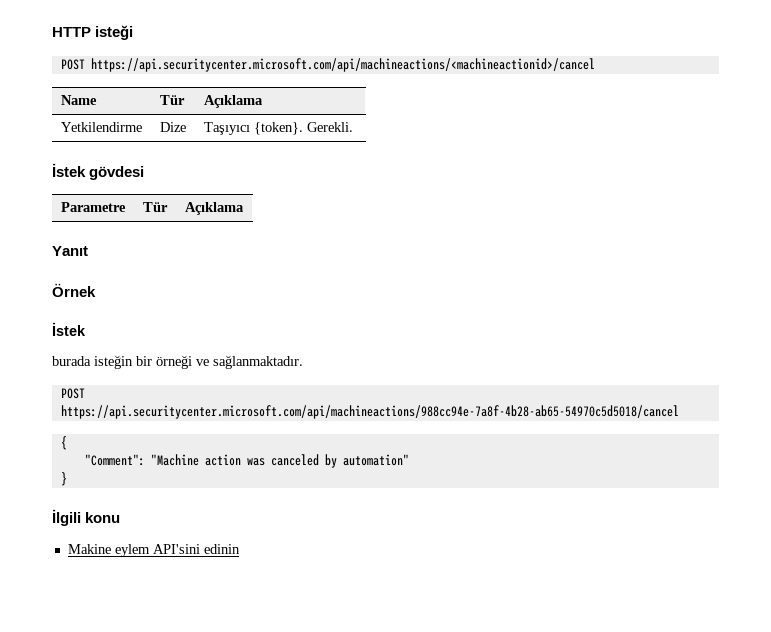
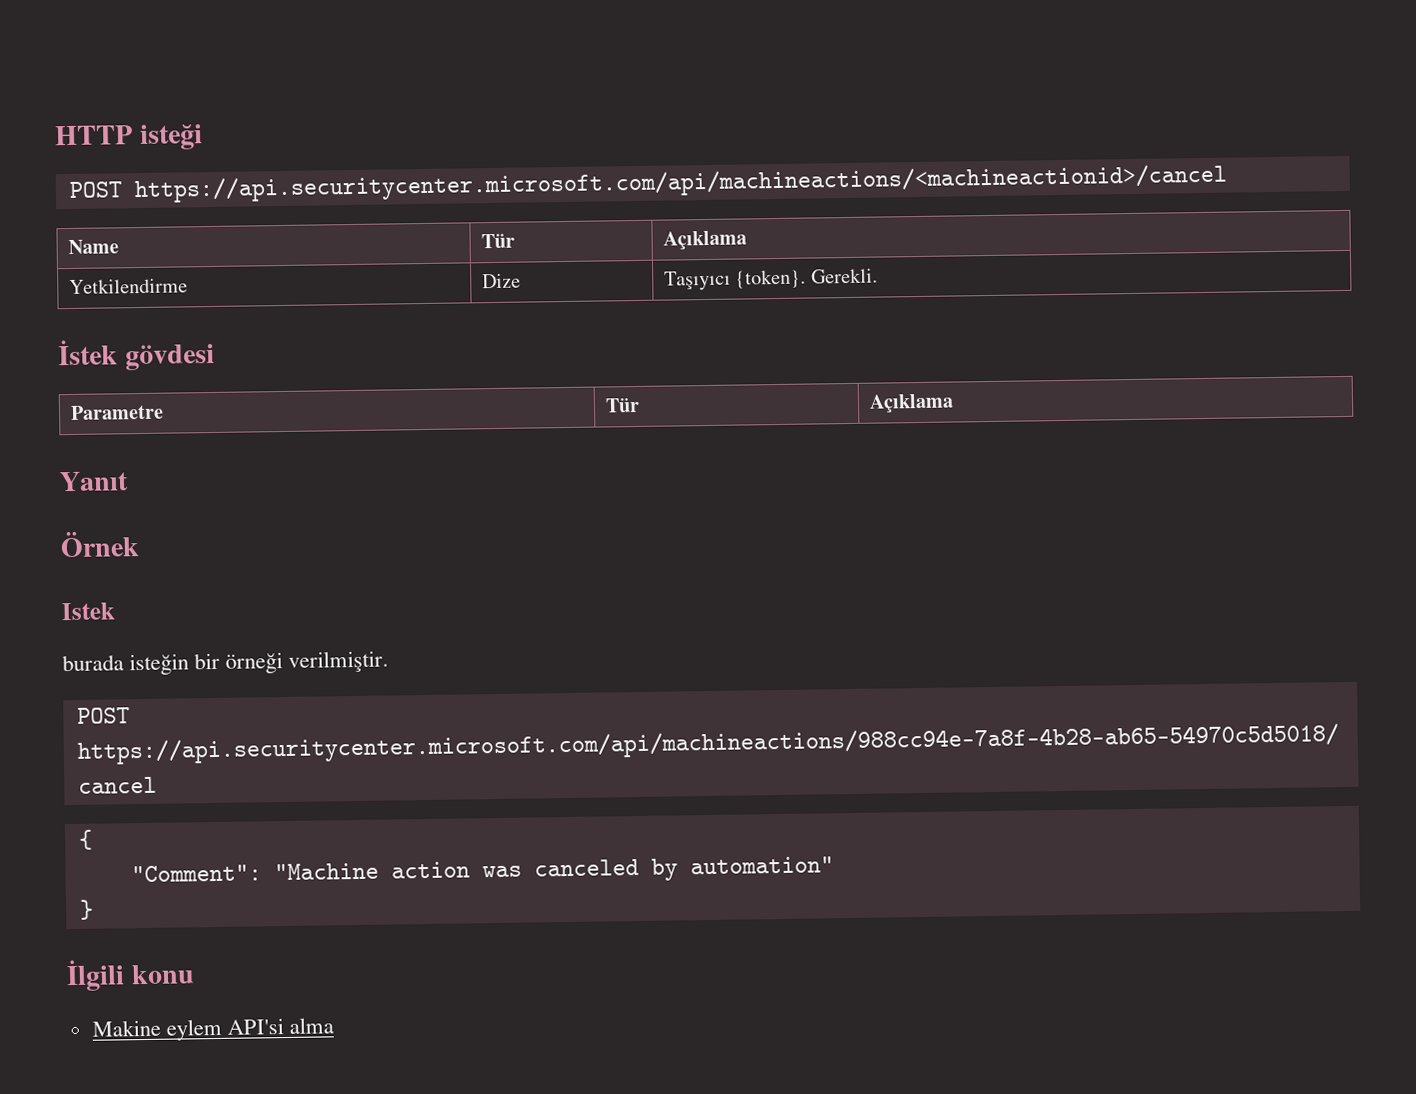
[52,322,86,336] İstek -> [61,602,115,621] Istek
[196,355,303,369] ve sağlanmaktadır. -> [288,650,390,673] verilmiştir.
[152,544,240,554] API'sini edinin -> [226,1017,334,1035] API'si alma

